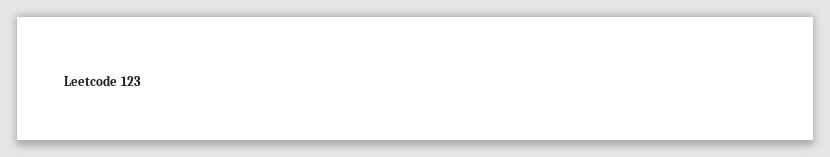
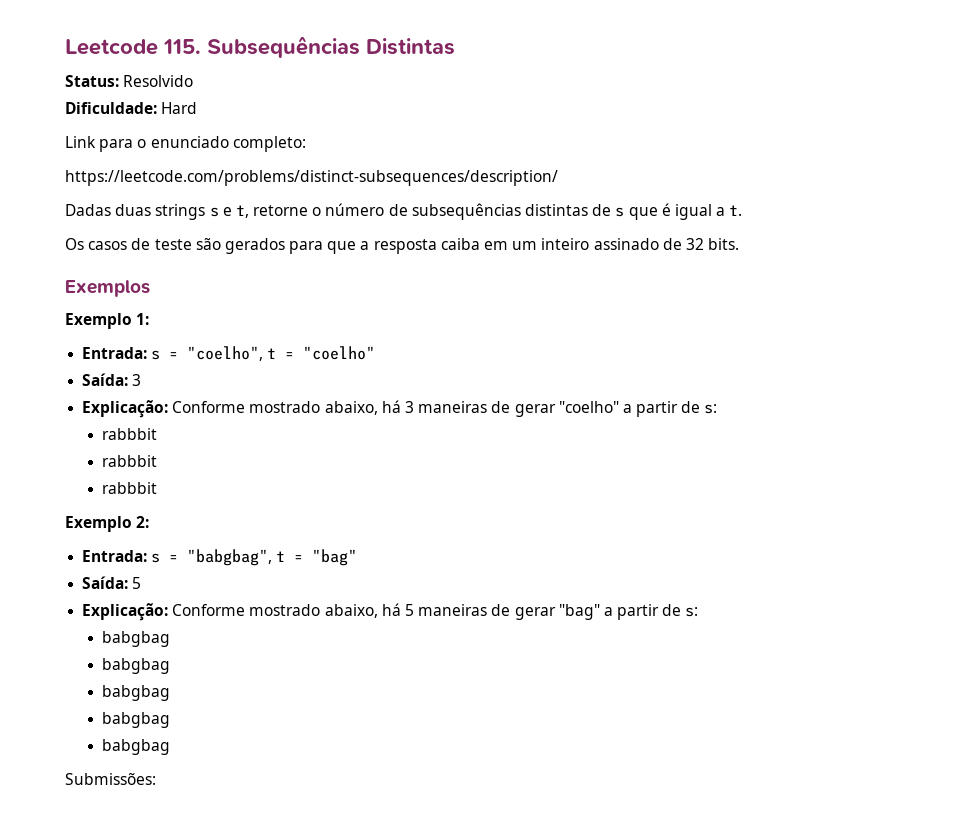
[120,76,141,86] 123 -> [163,36,455,58] [65,75,194,87] [65,102,198,114] [65,136,306,152] [65,170,558,186] [65,203,743,220] [65,238,740,254] [65,280,150,297] [65,313,150,329] [82,346,376,361] [82,373,142,386] [82,400,718,418] [101,428,157,440] [101,455,157,467] [101,482,157,494] [65,516,150,532] [82,549,358,566] [82,576,142,589] [82,603,699,621] [101,631,170,647] [101,658,170,674] [101,685,170,701] [101,712,170,728] [101,739,170,755] [65,773,156,785] 115. Subsequências Distintas // Status: Resolvido // Dificuldade: Hard // Link para o enunciado completo: // https://leetcode.com/problems/distinct-subsequences/description/ // Dadas duas strings s e t, retorne o número de subsequências distintas de s que é igual a t. // Os casos de teste são gerados para que a resposta caiba em um inteiro assinado de 32 bits. // Exemplos // Exemplo 1: // Entrada: s = "coelho", t = "coelho" // Saída: 3 // Explicação: Conforme mostrado abaixo, há 3 maneiras de gerar "coelho" a partir de s: // rabbbit // rabbbit // rabbbit // Exemplo 2: // Entrada: s = "babgbag", t = "bag" // Saída: 5 // Explicação: Conforme mostrado abaixo, há 5 maneiras de gerar "bag" a partir de s: // babgbag // babgbag // babgbag // babgbag // babgbag // Submissões:

